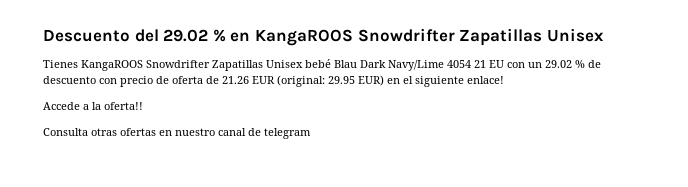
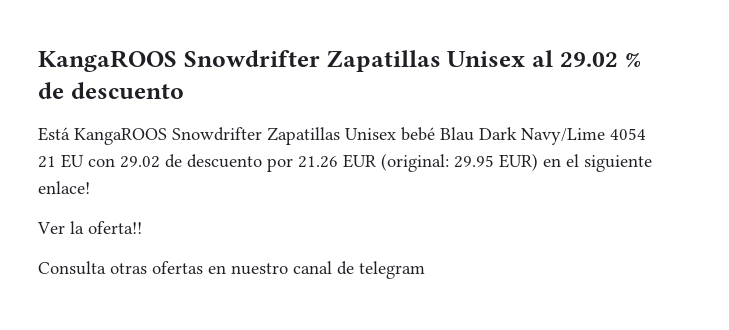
[43,28,604,46] [43,60,78,68] Descuento del 29.02 % en KangaROOS Snowdrifter Zapatillas Unisex // Tienes -> [38,50,641,72] [38,82,184,99] [38,127,70,141] KangaROOS Snowdrifter Zapatillas Unisex al 29.02 % de descuento // Está
[528,60,601,68] [43,76,219,87] un 29.02 % de descuento con precio de oferta de -> [120,154,293,172] 29.02 de descuento por
[43,102,89,110] Accede a -> [37,222,65,234] Ver

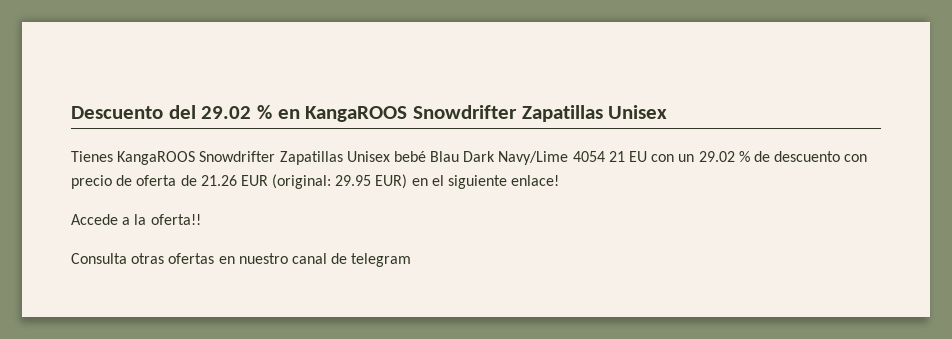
[38,50,641,72] [38,82,184,99] [38,127,70,141] KangaROOS Snowdrifter Zapatillas Unisex al 29.02 % de descuento // Está -> [71,105,668,122] [71,151,113,162] Descuento del 29.02 % en KangaROOS Snowdrifter Zapatillas Unisex // Tienes
[120,154,293,172] 29.02 de descuento por -> [678,151,868,162] [71,175,197,189] un 29.02 % de descuento con precio de oferta de
[37,222,65,234] Ver -> [71,214,131,225] Accede a

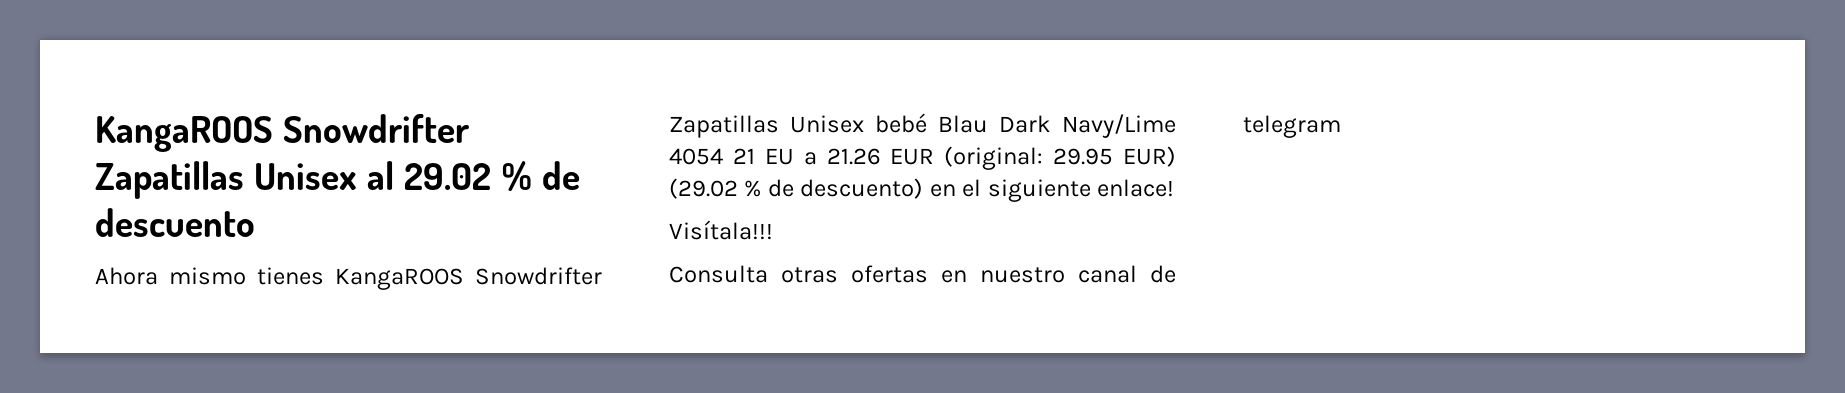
[71,105,668,122] [71,151,113,162] Descuento del 29.02 % en KangaROOS Snowdrifter Zapatillas Unisex // Tienes -> [95,114,470,152] [95,161,580,199] [95,208,255,237] [95,267,324,285] KangaROOS Snowdrifter Zapatillas Unisex al 29.02 % de descuento // Ahora mismo tienes
[651,151,868,162] [71,175,197,189] con un 29.02 % de descuento con precio de oferta de -> [803,152,817,165] a
(408, 181) none -> [669,178,924,199] (29.02 % de descuento)
[71,214,201,225] Accede a la oferta!! -> [669,220,773,240] Visítala!!!

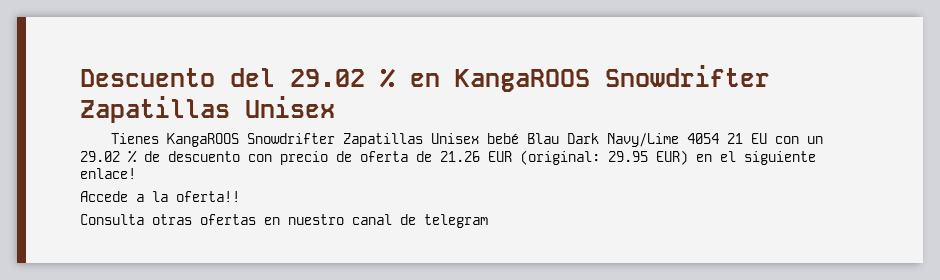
[95,114,470,152] [95,161,580,199] [95,208,255,237] [95,267,324,285] KangaROOS Snowdrifter Zapatillas Unisex al 29.02 % de descuento // Ahora mismo tienes -> [80,65,770,92] [80,96,335,123] [110,133,159,144] Descuento del 29.02 % en KangaROOS Snowdrifter Zapatillas Unisex // Tienes
[803,152,817,165] a -> [774,136,823,144] [80,150,432,165] con un 29.02 % de descuento con precio de oferta de
[669,178,924,199] (29.02 % de descuento) -> (688, 157) none
[669,220,773,240] Visítala!!! -> [80,191,240,202] Accede a la oferta!!

